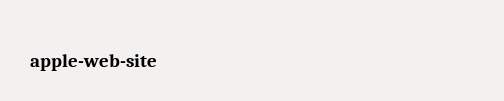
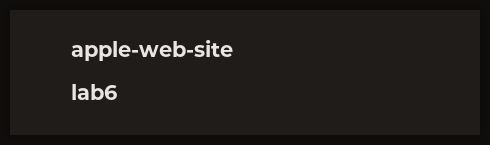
(157, 62) none -> [71,84,117,100] // lab6

